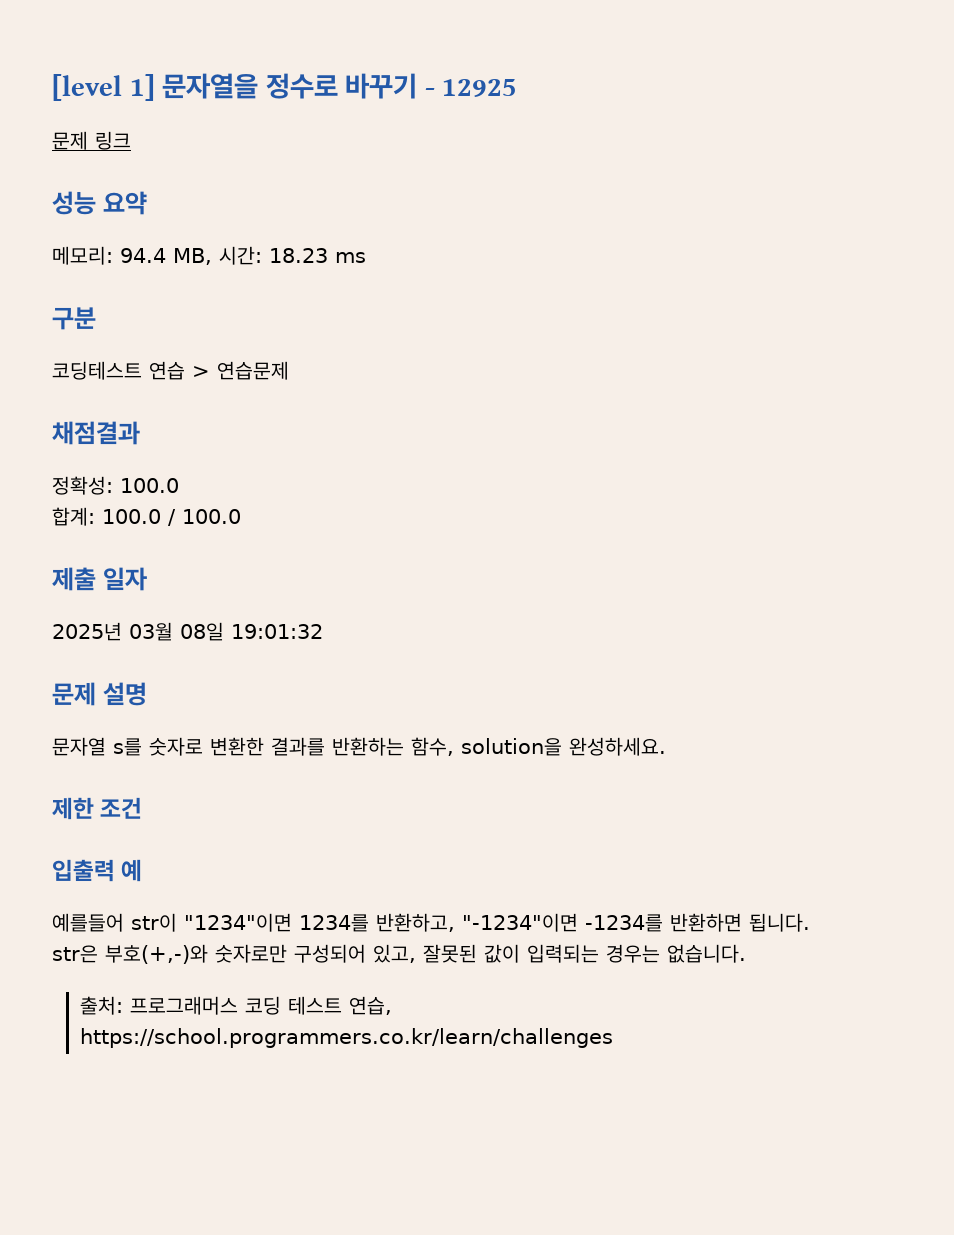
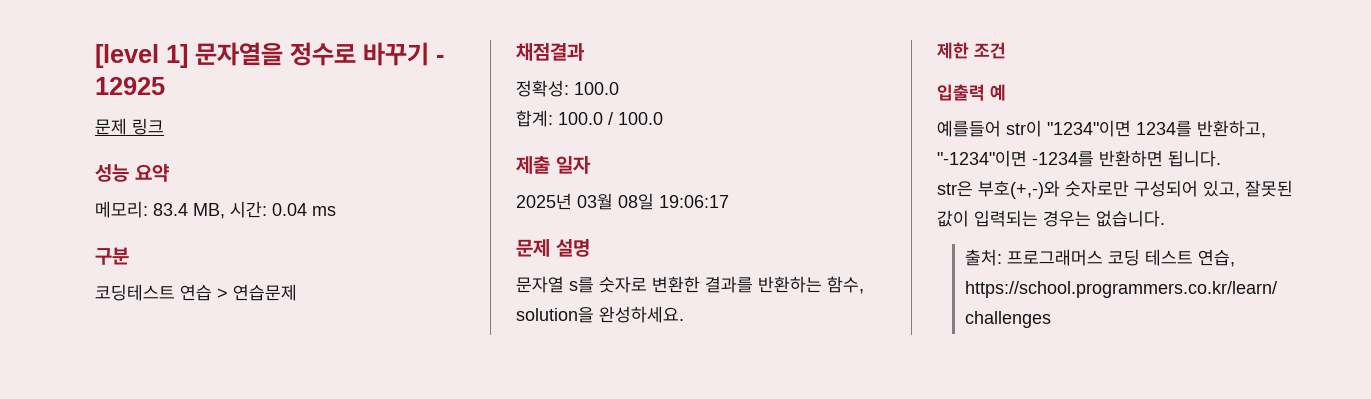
[120,248,166,263] 94.4 -> [153,203,188,216] 83.4
[269,248,328,263] 18.23 -> [272,203,307,216] 0.04
[231,624,323,639] 19:01:32 -> [659,195,729,208] 19:06:17

